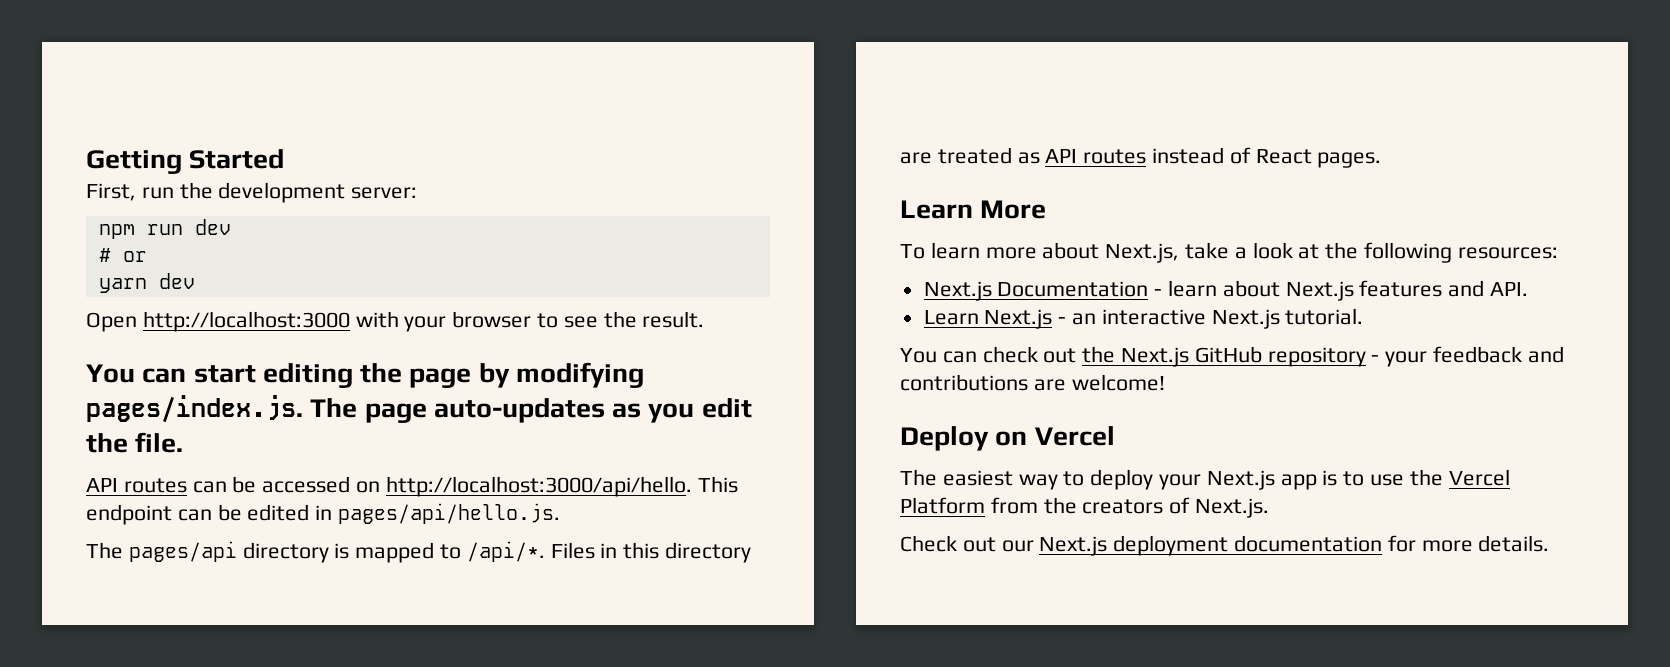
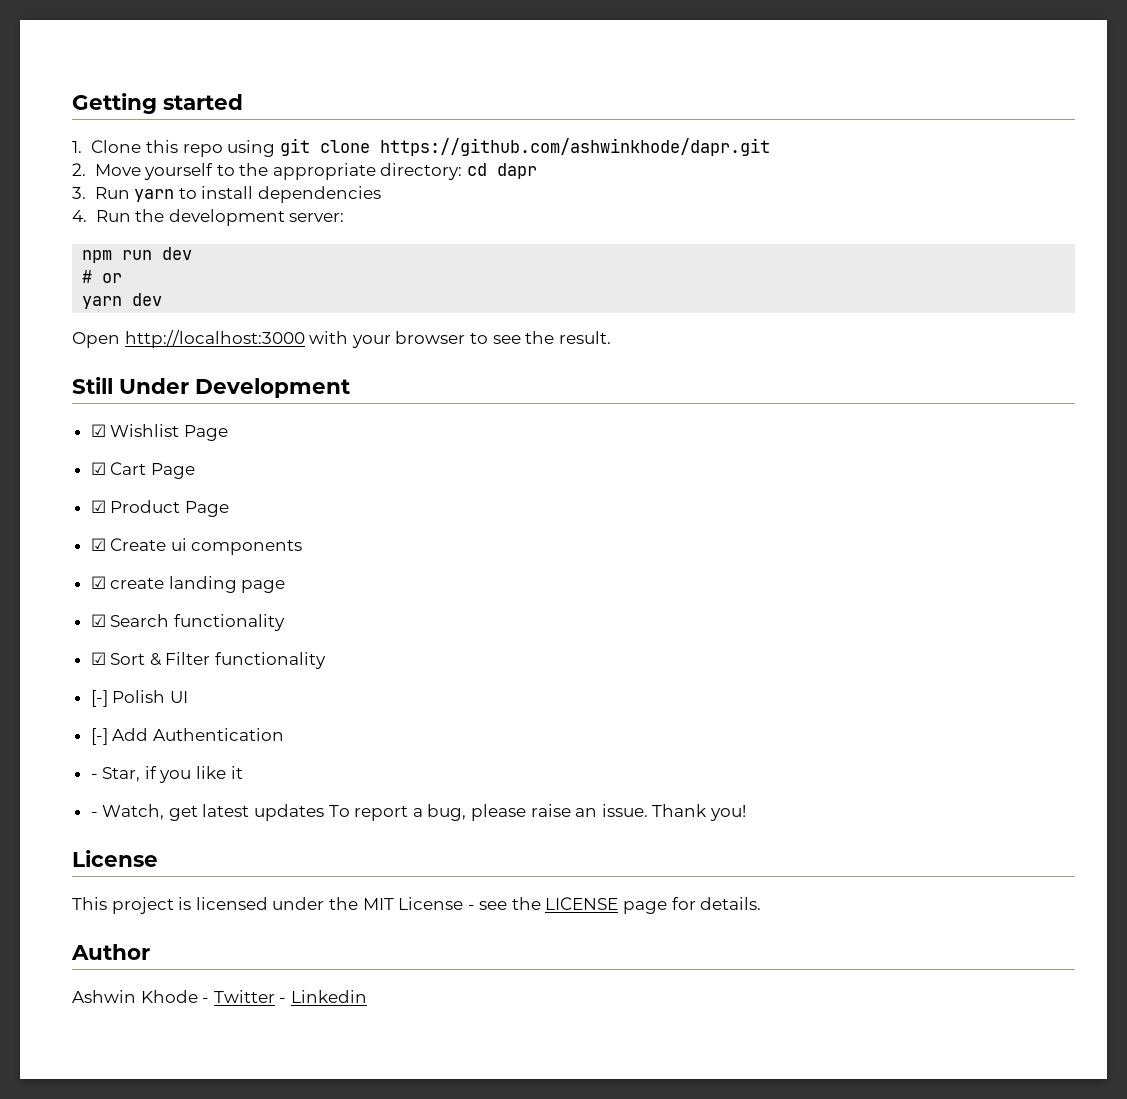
[189,149,285,169] [86,183,174,201] Started // First, run -> [163,94,243,110] [72,138,770,157] [72,163,538,180] [72,186,381,203] [72,210,131,222] started // 1. Clone this repo using git clone https://github.com/ashwinkhode/dapr.git // 2. Move yourself to the appropriate directory: cd dapr // 3. Run yarn to install dependencies // 4. Run
[86,362,645,388] [86,395,752,423] [86,432,184,453] [86,476,738,497] [86,503,561,525] [86,541,752,563] [900,147,1382,168] [900,200,1047,219] [900,242,1558,263] [923,280,1529,301] [923,308,1364,329] [900,346,1564,367] [900,374,1165,391] [900,426,1115,451] [900,469,1510,490] [900,497,1270,518] [900,535,1550,556] You can start editing the page by modifying pages/index.js. The page auto-updates as you edit the file. // API routes can be accessed on http://localhost:3000/api/hello. This endpoint can be edited in pages/api/hello.js. // The pages/api directory is mapped to /api/*. Files in this directory are treated as API routes instead of React pages. // Learn More // To learn more about Next.js, take a look at the following resources: // Next.js Documentation - learn about Next.js features and API. // Learn Next.js - an interactive Next.js tutorial. // You can check out the Next.js GitHub repository - your feedback and contributions are welcome! // Deploy on Vercel // The easiest way to deploy your Next.js app is to use the Vercel Platform from the creators of Next.js. // Check out our Next.js deployment documentation for more details. -> [72,377,350,398] [90,424,228,441] [90,462,195,479] [90,500,229,517] [90,538,303,555] [90,576,286,593] [90,614,285,631] [90,652,327,669] [90,690,188,707] [90,728,284,745] [90,766,243,783] [90,804,746,821] [72,850,158,867] [72,897,762,914] [71,944,150,960] [72,990,367,1003] Still Under Development // ☑ Wishlist Page // ☑ Cart Page // ☑ Product Page // ☑ Create ui components // ☑ create landing page // ☑ Search functionality // ☑ Sort & Filter functionality // [-] Polish UI // [-] Add Authentication // - Star, if you like it // - Watch, get latest updates To report a bug, please raise an issue. Thank you! // License // This project is licensed under the MIT License - see the LICENSE page for details. // Author // Ashwin Khode - Twitter - Linkedin

